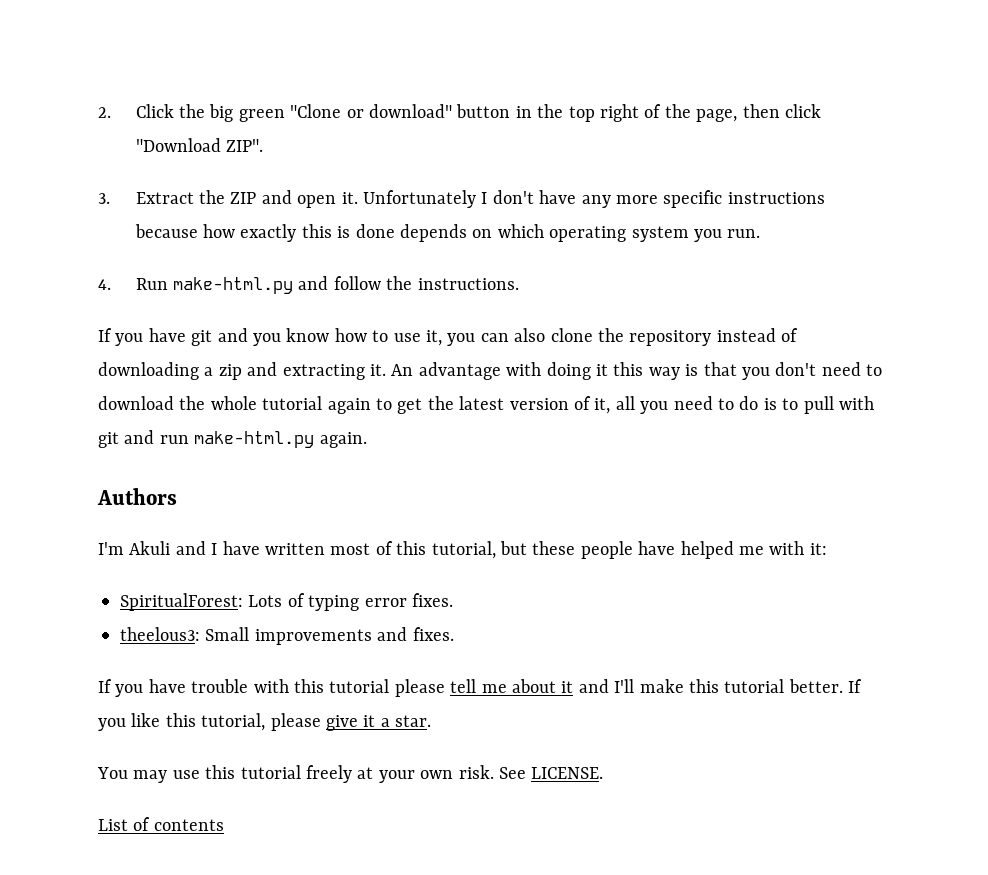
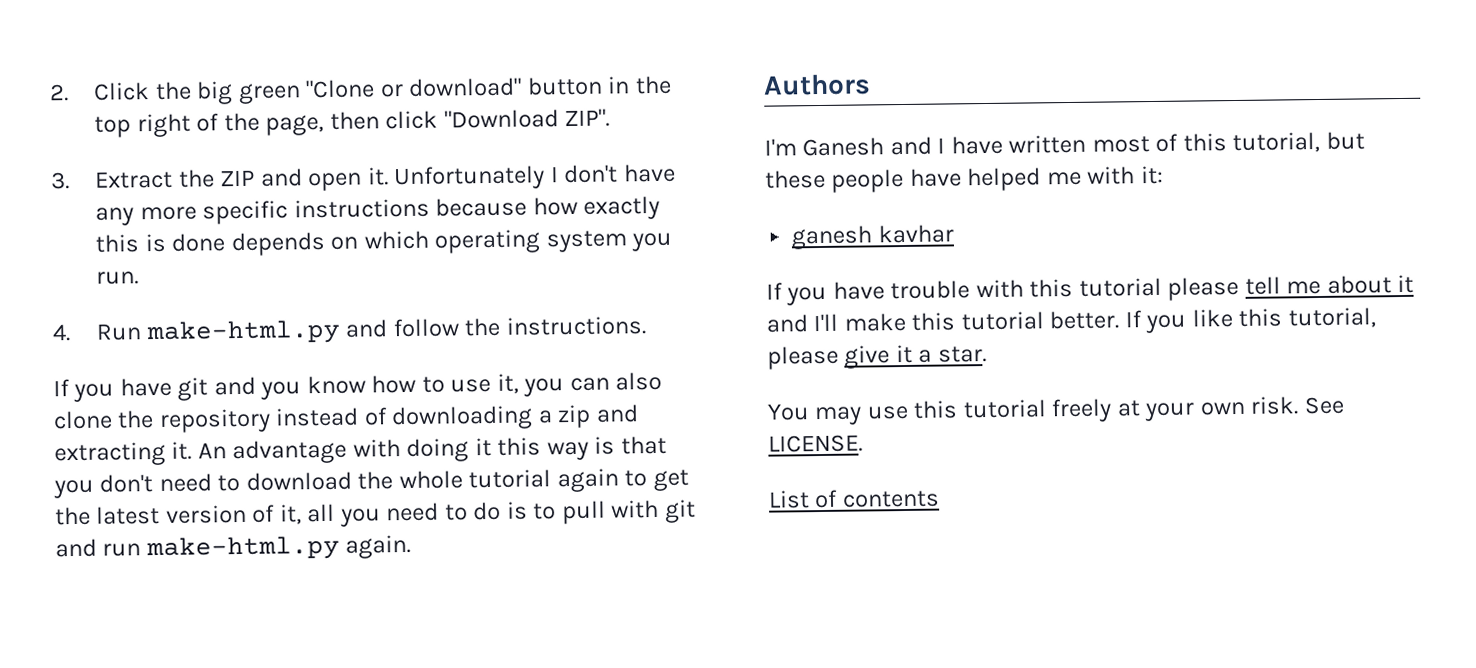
[129,541,171,555] Akuli -> [802,137,885,157] Ganesh
[120,593,453,611] [120,627,454,645] SpiritualForest: Lots of typing error fixes. // theelous3: Small improvements and fixes. -> [791,224,954,250] ganesh kavhar

